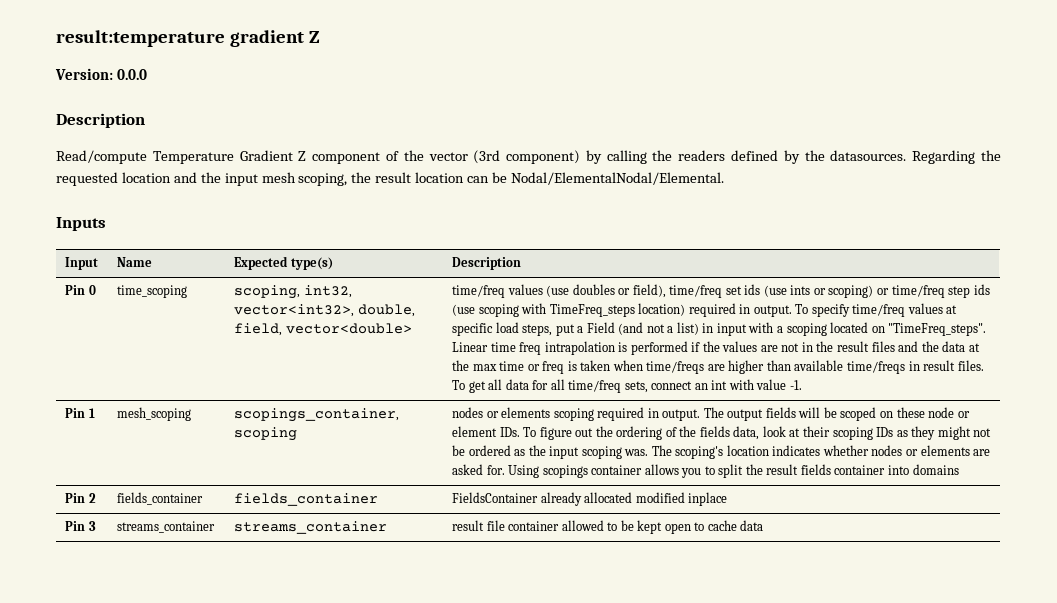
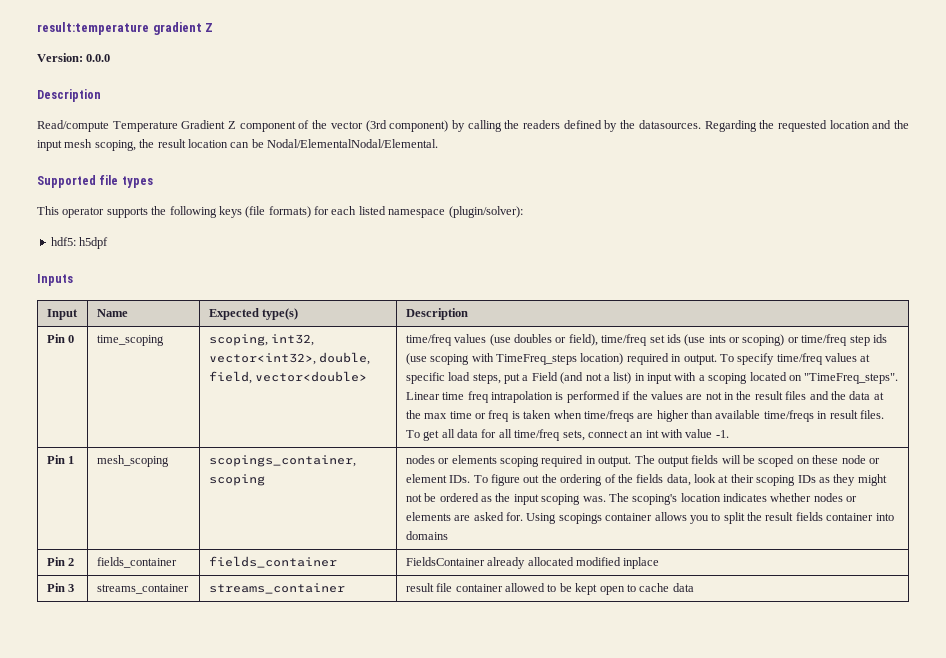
(724, 178) none -> [37,175,153,188] [37,206,523,218] [50,237,109,249] // Supported file types // This operator supports the following keys (file formats) for each listed namespace (plugin/solver): // hdf5: h5dpf

